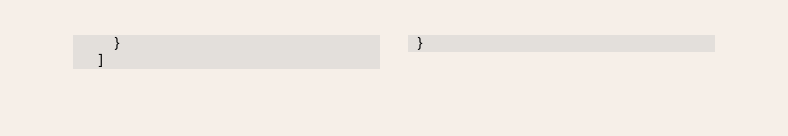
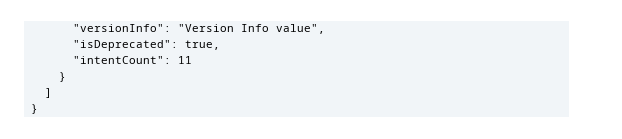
(113, 43) none -> [72,24,325,34] [72,40,220,51] [72,56,192,64] "versionInfo": "Version Info value", // "isDeprecated": true, // "intentCount": 11 //

